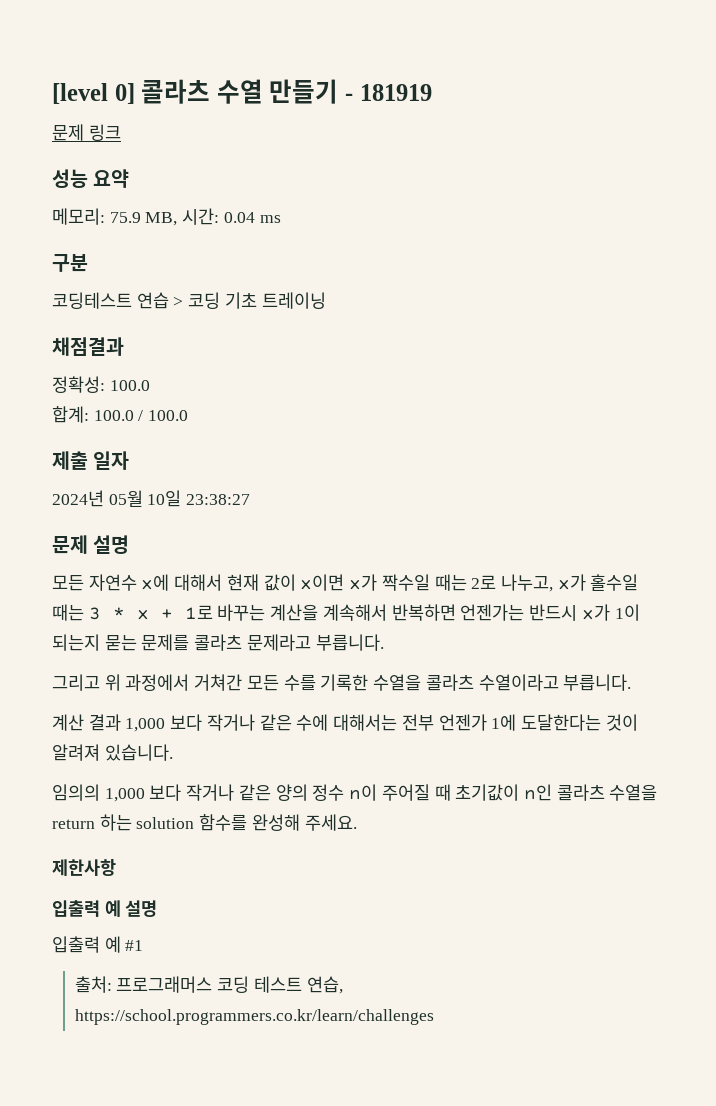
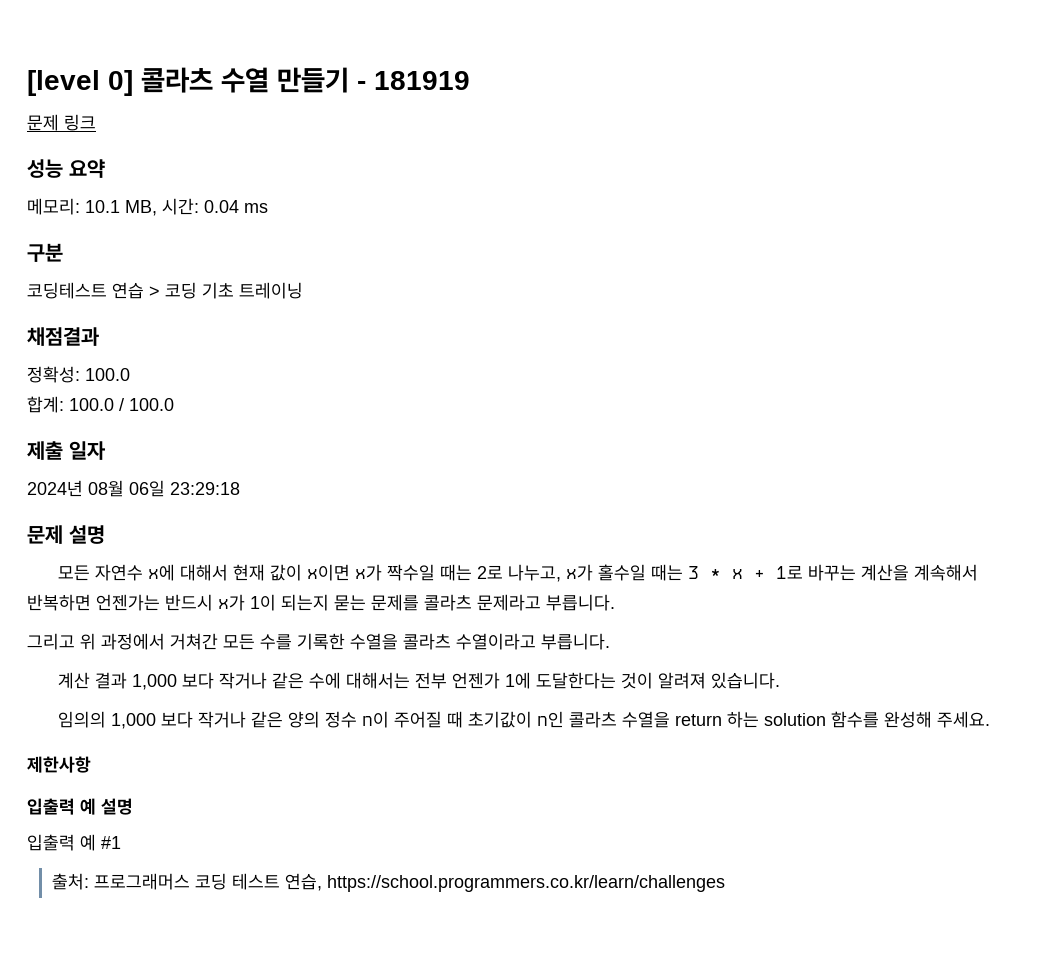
[109,212,141,223] 75.9 -> [85,200,120,213] 10.1
[108,490,251,507] 05월 10일 23:38:27 -> [88,480,240,497] 08월 06일 23:29:18

